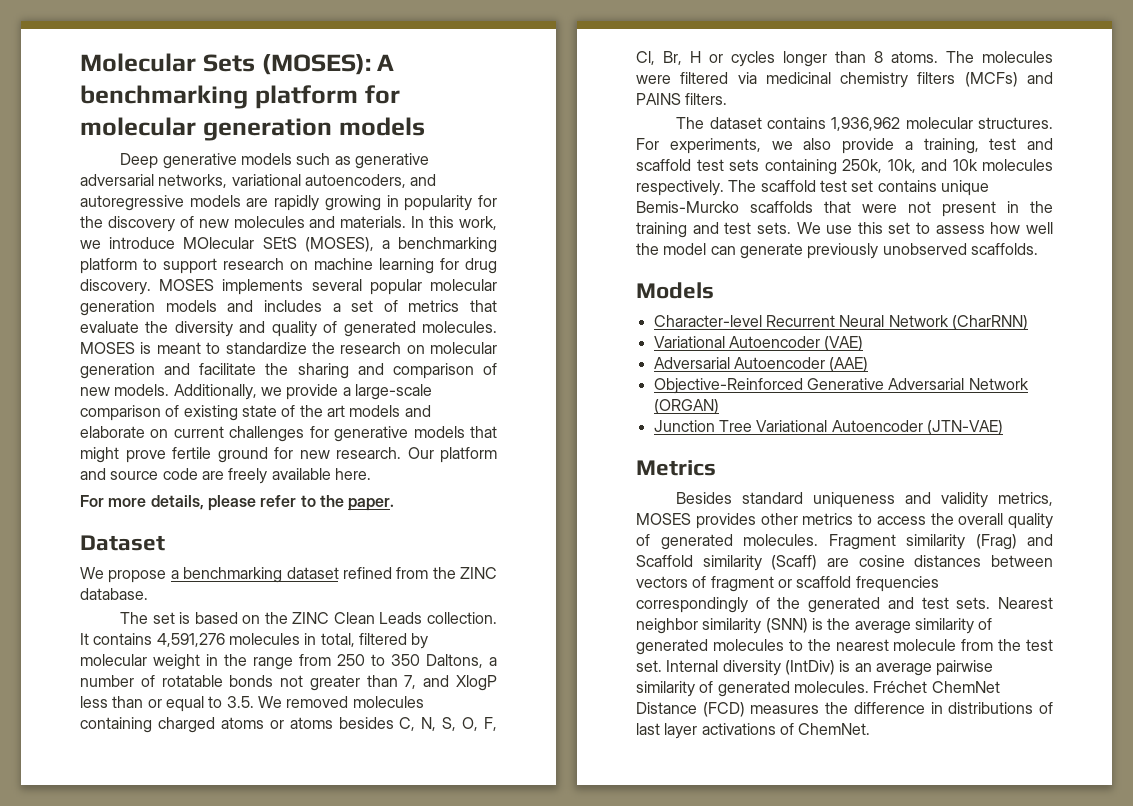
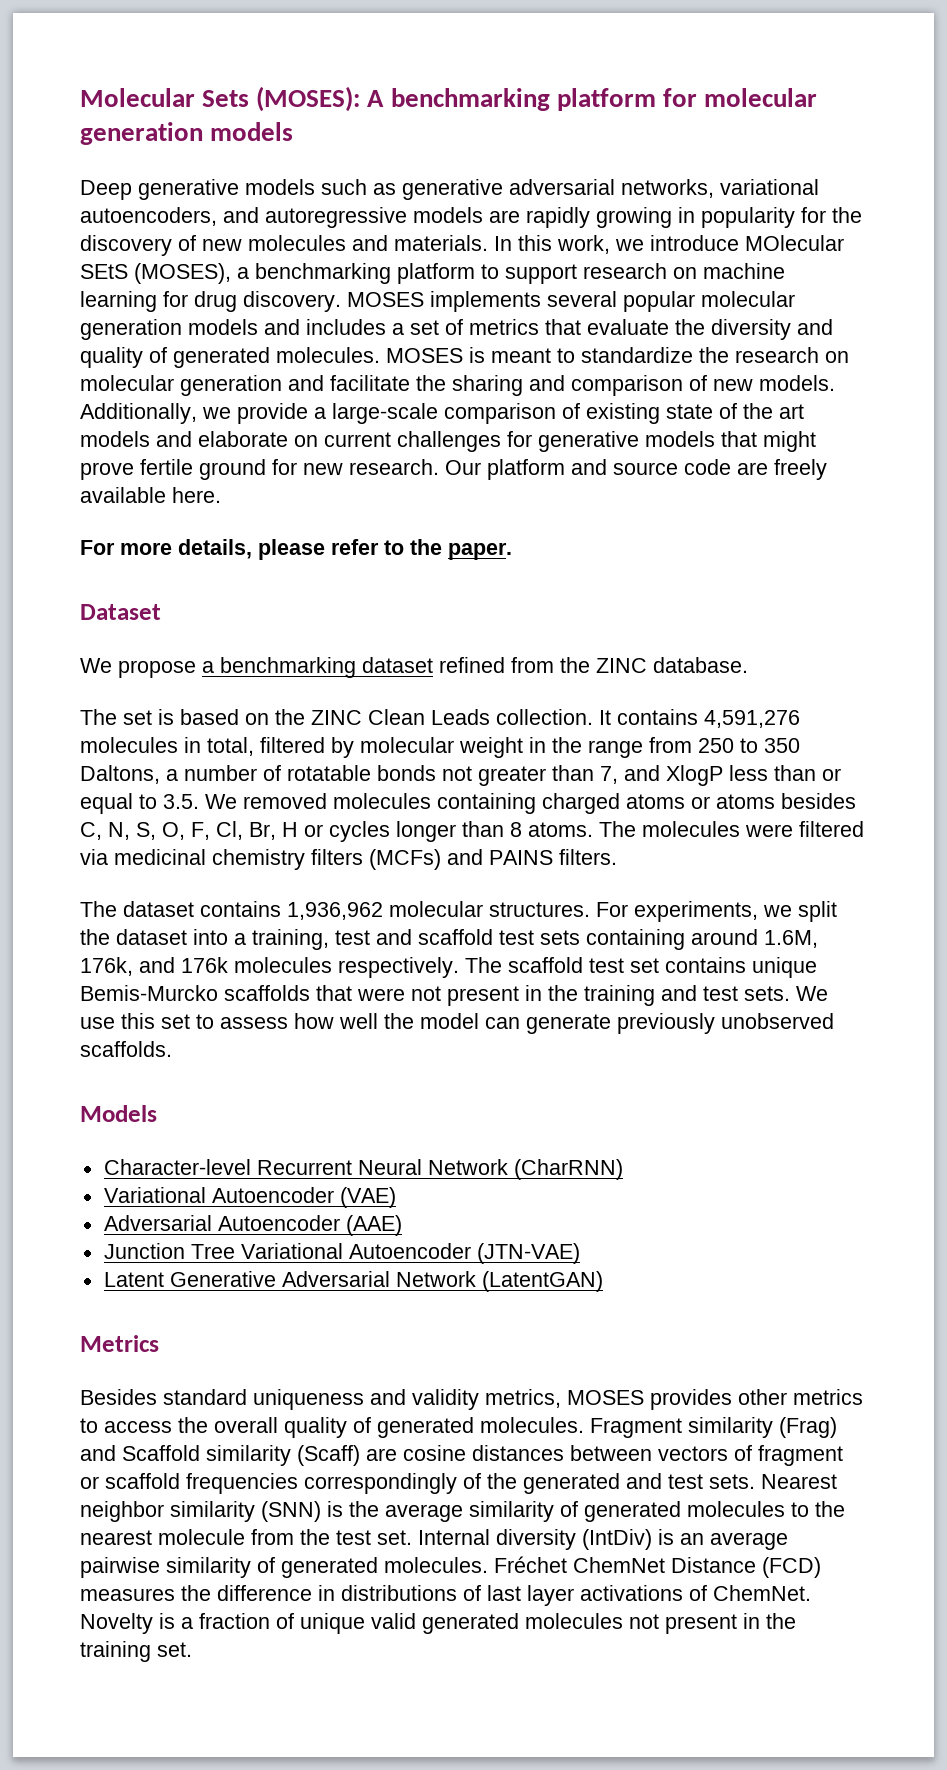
[803,138,894,154] also provide -> [798,901,837,922] [80,929,228,945] split the dataset into
[842,159,978,173] 250k, 10k, and 10k -> [691,929,818,948] [80,957,228,976] around 1.6M, 176k, and 176k
[653,378,1029,394] [653,399,719,414] // Objective-Reinforced Generative Adversarial Network (ORGAN) -> (402, 1225) none
(1003, 427) none -> [103,1271,603,1292] // Latent Generative Adversarial Network (LatentGAN)
(871, 729) none -> [80,1613,796,1634] [80,1641,192,1662] Novelty is a fraction of unique valid generated molecules not present in the training set.

